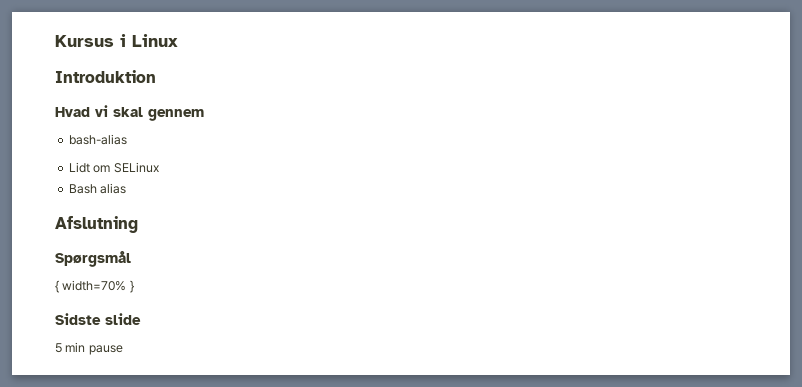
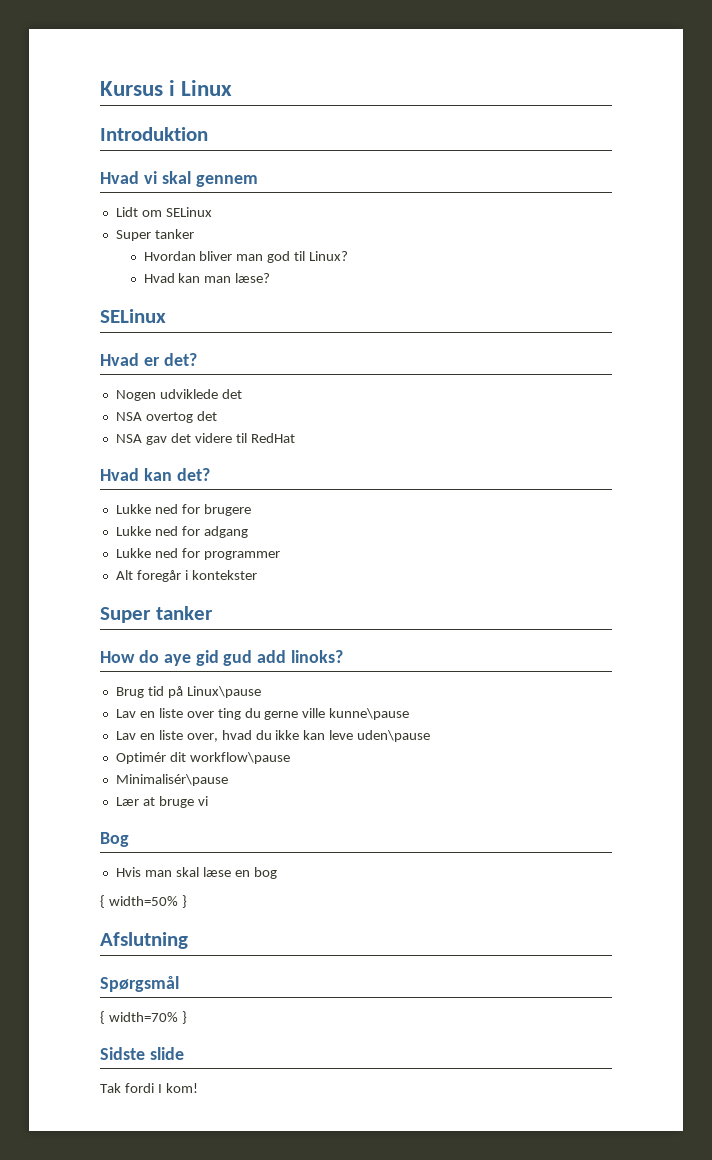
[68,134,127,145] // bash-alias -> (258, 181) none
[68,183,127,194] Bash alias -> [115,229,194,241] [143,251,349,263] [143,273,271,283] [100,309,166,323] [100,353,197,366] [115,389,242,401] [115,411,217,423] [115,433,295,445] [100,468,210,481] [115,504,251,516] [115,526,248,538] [115,548,280,560] [115,570,257,582] [100,606,213,623] [100,650,344,666] [115,686,261,698] [115,708,410,720] [115,730,431,742] [115,752,290,764] [115,774,228,786] [115,796,208,808] [100,832,129,847] [115,867,277,879] [100,895,187,908] Super tanker // Hvordan bliver man god til Linux? // Hvad kan man læse? // SELinux // Hvad er det? // Nogen udviklede det // NSA overtog det // NSA gav det videre til RedHat // Hvad kan det? // Lukke ned for brugere // Lukke ned for adgang // Lukke ned for programmer // Alt foregår i kontekster // Super tanker // How do aye gid gud add linoks? // Brug tid på Linux\pause // Lav en liste over ting du gerne ville kunne\pause // Lav en liste over, hvad du ikke kan leve uden\pause // Optimér dit workflow\pause // Minimalisér\pause // Lær at bruge vi // Bog // Hvis man skal læse en bog // { width=50% }
[55,342,123,355] 5 min pause -> [100,1083,198,1093] Tak fordi I kom!

